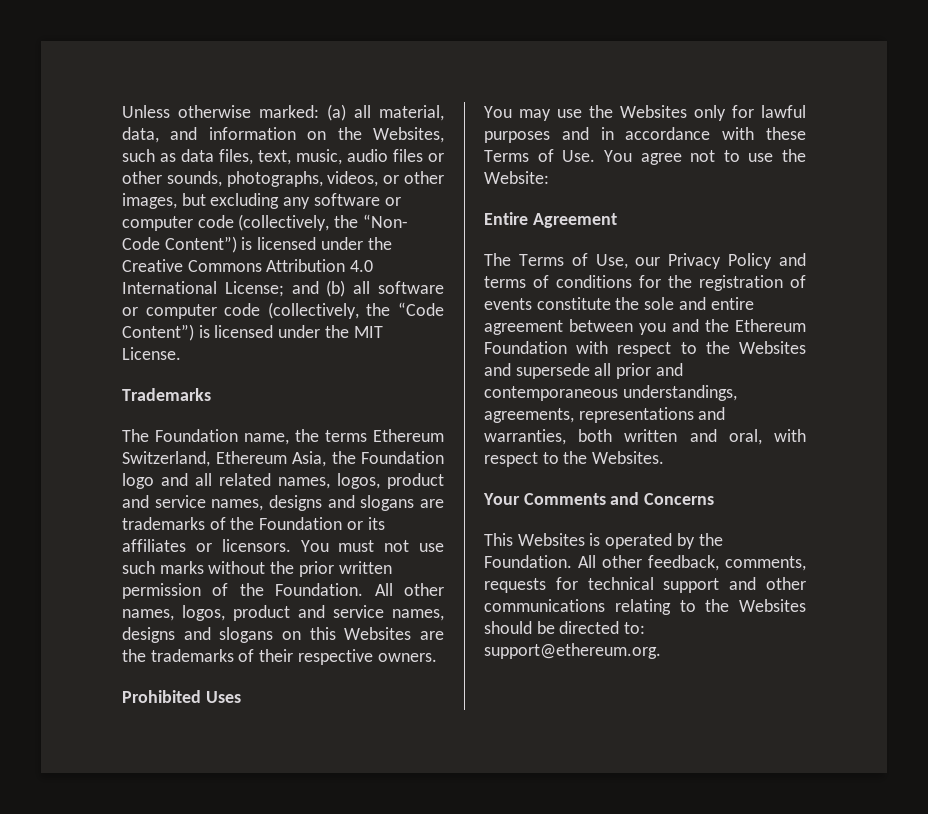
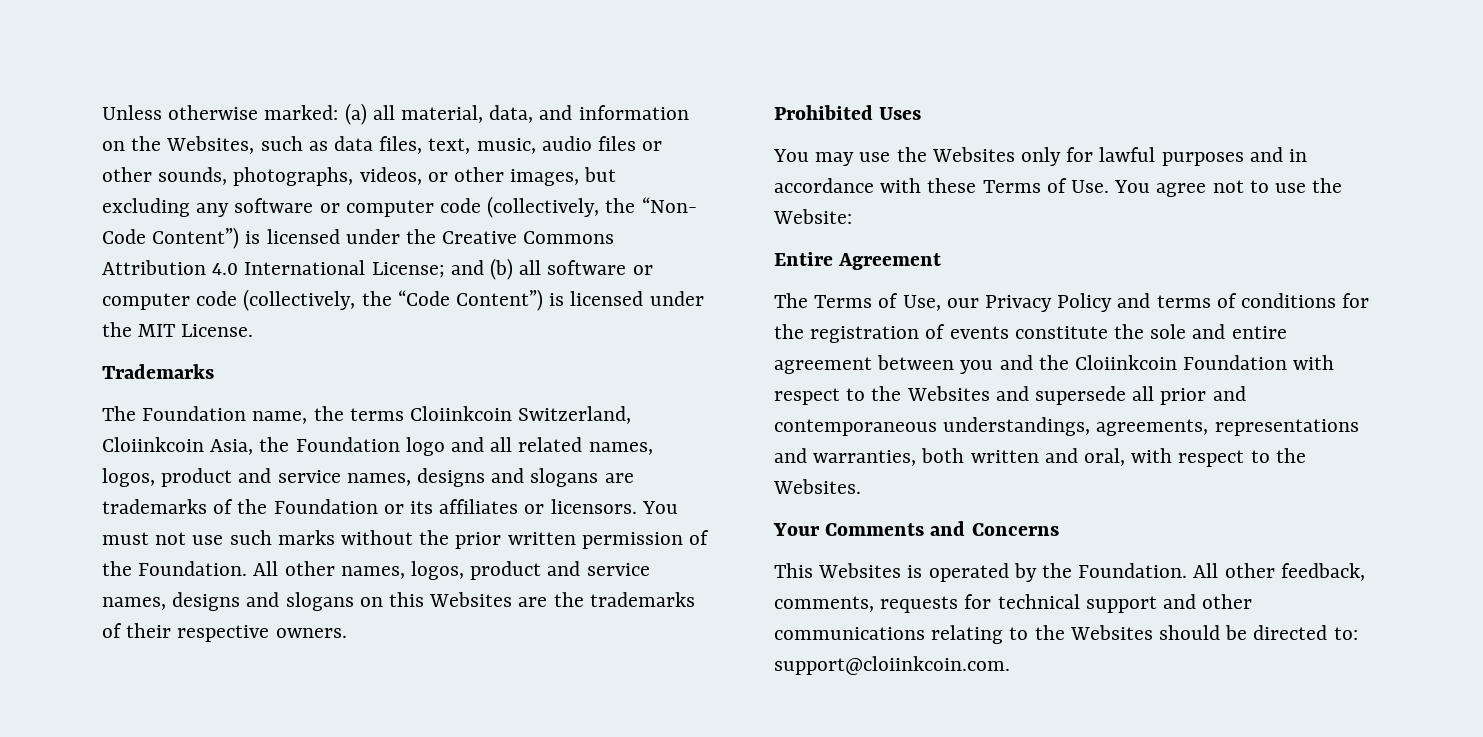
[373,429,444,442] [122,451,287,467] Ethereum Switzerland, Ethereum -> [410,406,632,424] [102,437,204,452] Cloiinkcoin Switzerland, Cloiinkcoin
[735,319,806,332] Ethereum -> [1075,355,1178,370] Cloiinkcoin
[484,643,661,659] support@ethereum.org. -> [774,656,1010,675] support@cloiinkcoin.com.

